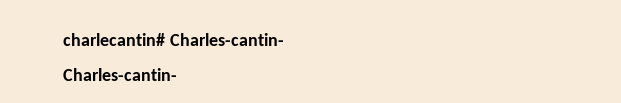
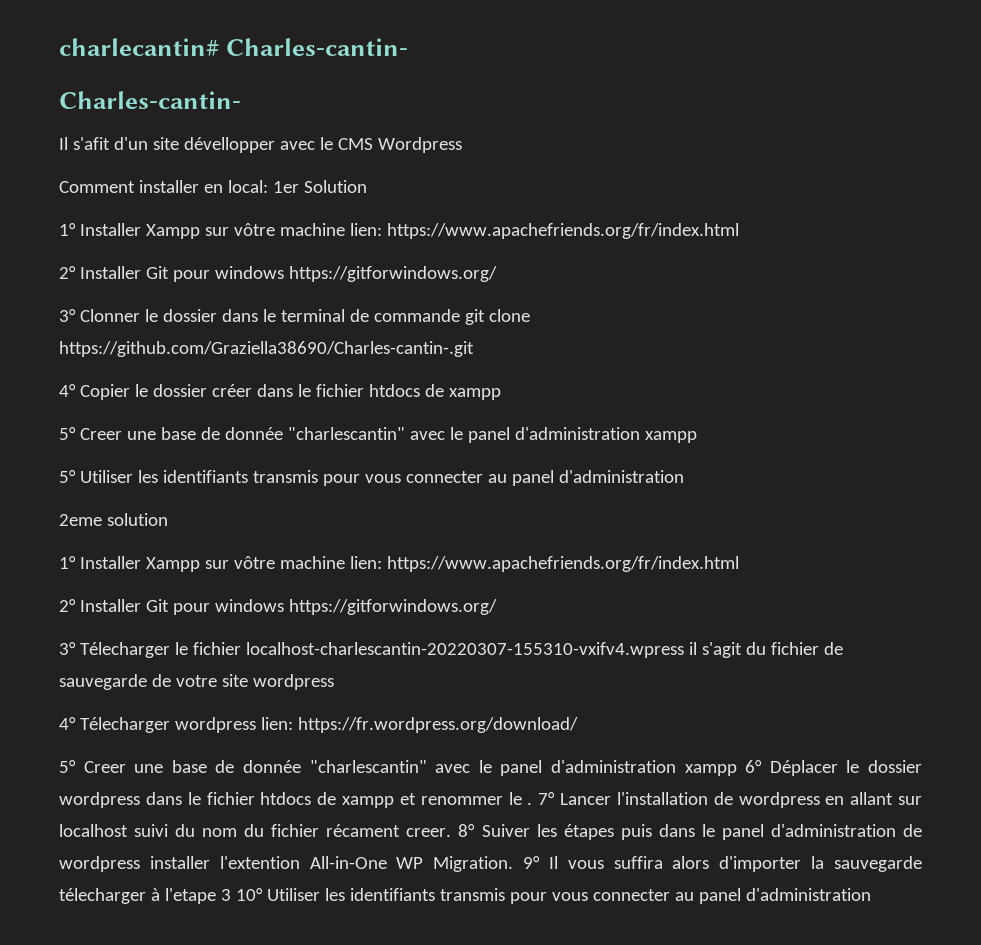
(177, 74) none -> [59,137,462,153] [59,180,367,193] [59,223,739,239] [59,266,497,282] [59,309,530,325] [59,341,474,357] [59,384,501,400] [59,427,697,443] [59,470,684,486] [59,513,168,526] [59,556,739,572] [59,599,497,615] [59,642,843,658] [59,674,334,690] [59,717,578,733] [59,760,923,776] [59,792,923,808] [59,824,922,840] [59,856,922,872] [59,888,871,904] // Il s'afit d'un site dévellopper avec le CMS Wordpress // Comment installer en local: 1er Solution // 1° Installer Xampp sur vôtre machine lien: https://www.apachefriends.org/fr/index.html // 2° Installer Git pour windows https://gitforwindows.org/ // 3° Clonner le dossier dans le terminal de commande git clone https://github.com/Graziella38690/Charles-cantin-.git // 4° Copier le dossier créer dans le fichier htdocs de xampp // 5° Creer une base de donnée "charlescantin" avec le panel d'administration xampp // 5° Utiliser les identifiants transmis pour vous connecter au panel d'administration // 2eme solution // 1° Installer Xampp sur vôtre machine lien: https://www.apachefriends.org/fr/index.html // 2° Installer Git pour windows https://gitforwindows.org/ // 3° Télecharger le fichier localhost-charlescantin-20220307-155310-vxifv4.wpress il s'agit du fichier de sauvegarde de votre site wordpress // 4° Télecharger wordpress lien: https://fr.wordpress.org/download/ // 5° Creer une base de donnée "charlescantin" avec le panel d'administration xampp 6° Déplacer le dossier wordpress dans le fichier htdocs de xampp et renommer le . 7° Lancer l'installation de wordpress en allant sur localhost suivi du nom du fichier récament creer. 8° Suiver les étapes puis dans le panel d'administration de wordpress installer l'extention All-in-One WP Migration. 9° Il vous suffira alors d'importer la sauvegarde télecharger à l'etape 3 10° Utiliser les identifiants transmis pour vous connecter au panel d'administration

